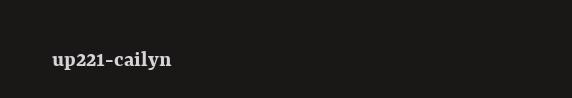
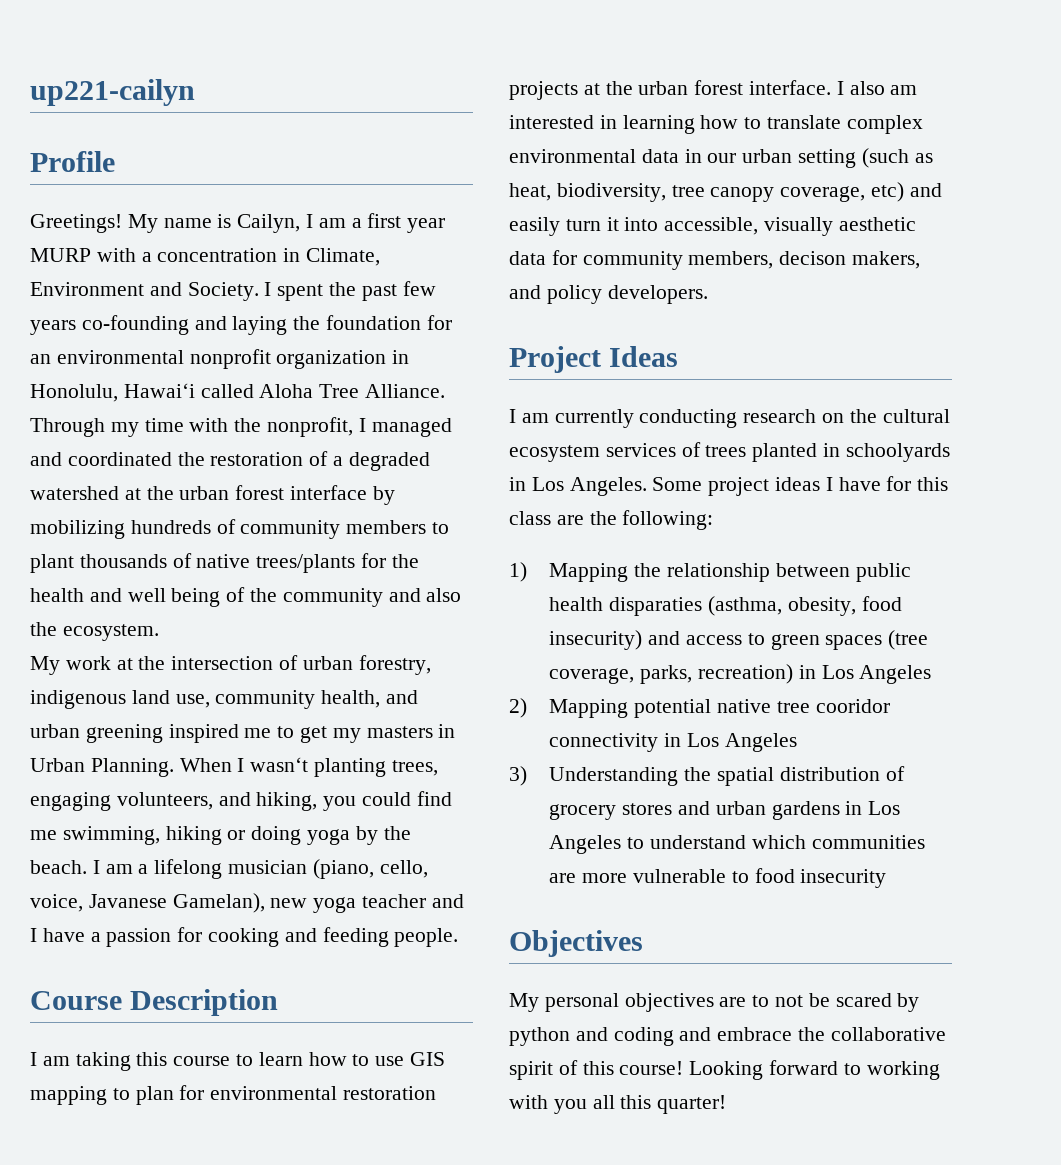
(172, 60) none -> [30,151,115,172] [30,213,446,233] [30,248,381,266] [30,281,436,301] [30,315,452,335] [30,349,410,369] [30,383,446,402] [30,417,452,437] [30,451,430,471] [30,485,395,505] [30,519,450,539] [30,553,419,573] [30,587,462,607] [30,622,159,641] [30,655,431,675] [30,690,419,709] [30,724,456,743] [30,757,438,777] [30,791,452,811] [30,826,411,845] [30,859,428,879] [30,893,464,913] [30,927,459,947] [30,989,279,1016] [30,1052,446,1071] [30,1085,437,1105] [509,80,918,100] [509,115,923,134] [509,148,933,168] [509,182,942,202] [509,217,916,236] [509,250,921,270] [509,285,708,304] [509,346,679,373] [509,409,950,428] [509,442,950,462] [509,476,949,496] [509,510,714,530] [509,562,911,582] [549,596,902,616] [549,630,929,650] [549,664,932,684] [509,698,890,718] [549,733,797,752] [509,766,905,786] [549,801,901,820] [549,835,925,854] [549,868,887,888] [509,930,643,957] [509,993,920,1012] [509,1027,946,1046] [509,1060,940,1080] [509,1095,727,1114] // Profile // Greetings! My name is Cailyn, I am a first year MURP with a concentration in Climate, Environment and Society. I spent the past few years co-founding and laying the foundation for an environmental nonprofit organization in Honolulu, Hawaiʻi called Aloha Tree Alliance. Through my time with the nonprofit, I managed and coordinated the restoration of a degraded watershed at the urban forest interface by mobilizing hundreds of community members to plant thousands of native trees/plants for the health and well being of the community and also the ecosystem. // My work at the intersection of urban forestry, indigenous land use, community health, and urban greening inspired me to get my masters in Urban Planning. When I wasnʻt planting trees, engaging volunteers, and hiking, you could find me swimming, hiking or doing yoga by the beach. I am a lifelong musician (piano, cello, voice, Javanese Gamelan), new yoga teacher and I have a passion for cooking and feeding people. // Course Description // I am taking this course to learn how to use GIS mapping to plan for environmental restoration projects at the urban forest interface. I also am interested in learning how to translate complex environmental data in our urban setting (such as heat, biodiversity, tree canopy coverage, etc) and easily turn it into accessible, visually aesthetic data for community members, decison makers, and policy developers. // Project Ideas // I am currently conducting research on the cultural ecosystem services of trees planted in schoolyards in Los Angeles. Some project ideas I have for this class are the following: // 1) Mapping the relationship between public health disparaties (asthma, obesity, food insecurity) and access to green spaces (tree coverage, parks, recreation) in Los Angeles // 2) Mapping potential native tree cooridor connectivity in Los Angeles // 3) Understanding the spatial distribution of grocery stores and urban gardens in Los Angeles to understand which communities are more vulnerable to food insecurity // Objectives // My personal objectives are to not be scared by python and coding and embrace the collaborative spirit of this course! Looking forward to working with you all this quarter!

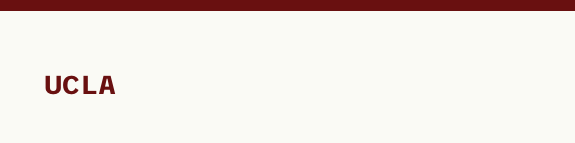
[30,79,195,106] [30,151,115,172] [30,213,446,233] [30,248,381,266] [30,281,436,301] [30,315,452,335] [30,349,410,369] [30,383,446,402] [30,417,452,437] [30,451,430,471] [30,485,395,505] [30,519,450,539] [30,553,419,573] [30,587,462,607] [30,622,159,641] [30,655,431,675] [30,690,419,709] [30,724,456,743] [30,757,438,777] [30,791,452,811] [30,826,411,845] [30,859,428,879] [30,893,464,913] [30,927,459,947] [30,989,279,1016] [30,1052,446,1071] [30,1085,437,1105] [509,80,918,100] [509,115,923,134] [509,148,933,168] [509,182,942,202] [509,217,916,236] [509,250,921,270] [509,285,708,304] [509,346,679,373] [509,409,950,428] [509,442,950,462] [509,476,949,496] [509,510,714,530] [509,562,911,582] [549,596,902,616] [549,630,929,650] [549,664,932,684] [509,698,890,718] [549,733,797,752] [509,766,905,786] [549,801,901,820] [549,835,925,854] [549,868,887,888] [509,930,643,957] [509,993,920,1012] [509,1027,946,1046] [509,1060,940,1080] [509,1095,727,1114] up221-cailyn // Profile // Greetings! My name is Cailyn, I am a first year MURP with a concentration in Climate, Environment and Society. I spent the past few years co-founding and laying the foundation for an environmental nonprofit organization in Honolulu, Hawaiʻi called Aloha Tree Alliance. Through my time with the nonprofit, I managed and coordinated the restoration of a degraded watershed at the urban forest interface by mobilizing hundreds of community members to plant thousands of native trees/plants for the health and well being of the community and also the ecosystem. // My work at the intersection of urban forestry, indigenous land use, community health, and urban greening inspired me to get my masters in Urban Planning. When I wasnʻt planting trees, engaging volunteers, and hiking, you could find me swimming, hiking or doing yoga by the beach. I am a lifelong musician (piano, cello, voice, Javanese Gamelan), new yoga teacher and I have a passion for cooking and feeding people. // Course Description // I am taking this course to learn how to use GIS mapping to plan for environmental restoration projects at the urban forest interface. I also am interested in learning how to translate complex environmental data in our urban setting (such as heat, biodiversity, tree canopy coverage, etc) and easily turn it into accessible, visually aesthetic data for community members, decison makers, and policy developers. // Project Ideas // I am currently conducting research on the cultural ecosystem services of trees planted in schoolyards in Los Angeles. Some project ideas I have for this class are the following: // 1) Mapping the relationship between public health disparaties (asthma, obesity, food insecurity) and access to green spaces (tree coverage, parks, recreation) in Los Angeles // 2) Mapping potential native tree cooridor connectivity in Los Angeles // 3) Understanding the spatial distribution of grocery stores and urban gardens in Los Angeles to understand which communities are more vulnerable to food insecurity // Objectives // My personal objectives are to not be scared by python and coding and embrace the collaborative spirit of this course! Looking forward to working with you all this quarter! -> [44,75,116,95] UCLA

